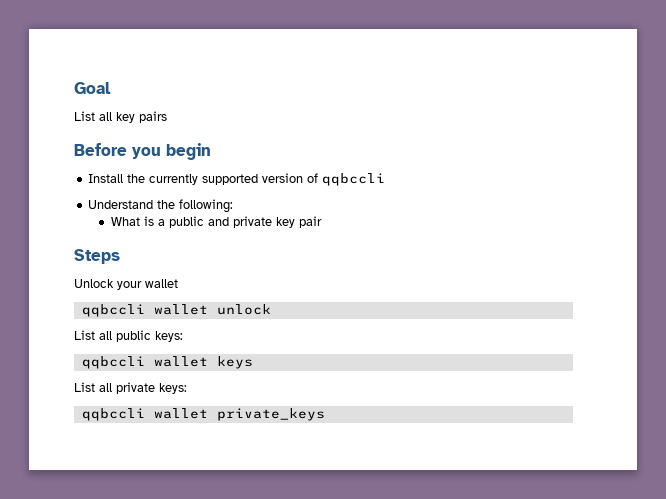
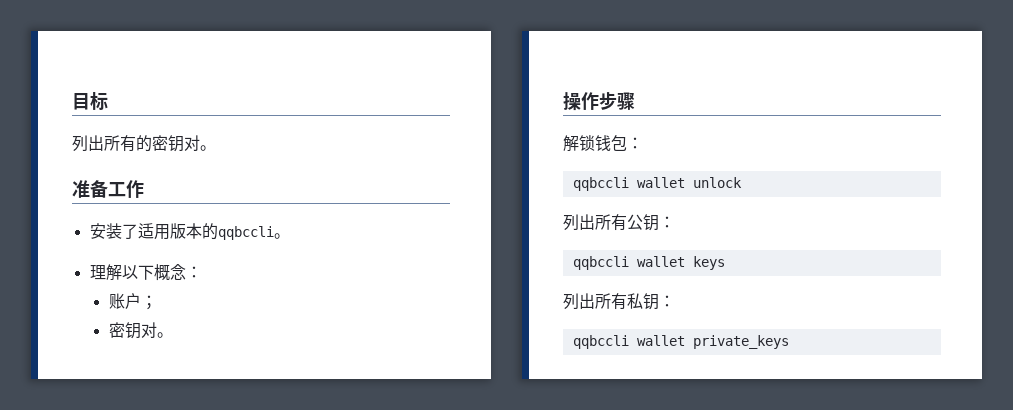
[74,82,111,94] [74,111,167,123] [74,143,211,160] [88,173,386,186] [88,199,234,213] [110,216,322,228] [74,249,120,264] [74,279,178,290] Goal // List all key pairs // Before you begin // Install the currently supported version of qqbccli // Understand the following: // What is a public and private key pair // Steps // Unlock your wallet -> [72,92,108,110] [72,135,216,152] [72,180,144,198] [89,223,290,240] [89,264,202,281] [108,293,157,310] [108,322,173,339] [563,92,635,111] [563,135,643,152] 目标 // 列出所有的密钥对。 // 准备工作 // 安装了适用版本的qqbccli。 // 理解以下概念： // 账户； // 密钥对。 // 操作步骤 // 解锁钱包：
[74,330,183,342] List all public keys: -> [563,214,675,231] 列出所有公钥：
[74,382,187,394] List all private keys: -> [563,293,675,310] 列出所有私钥：

